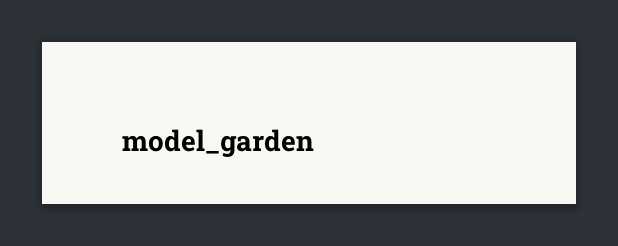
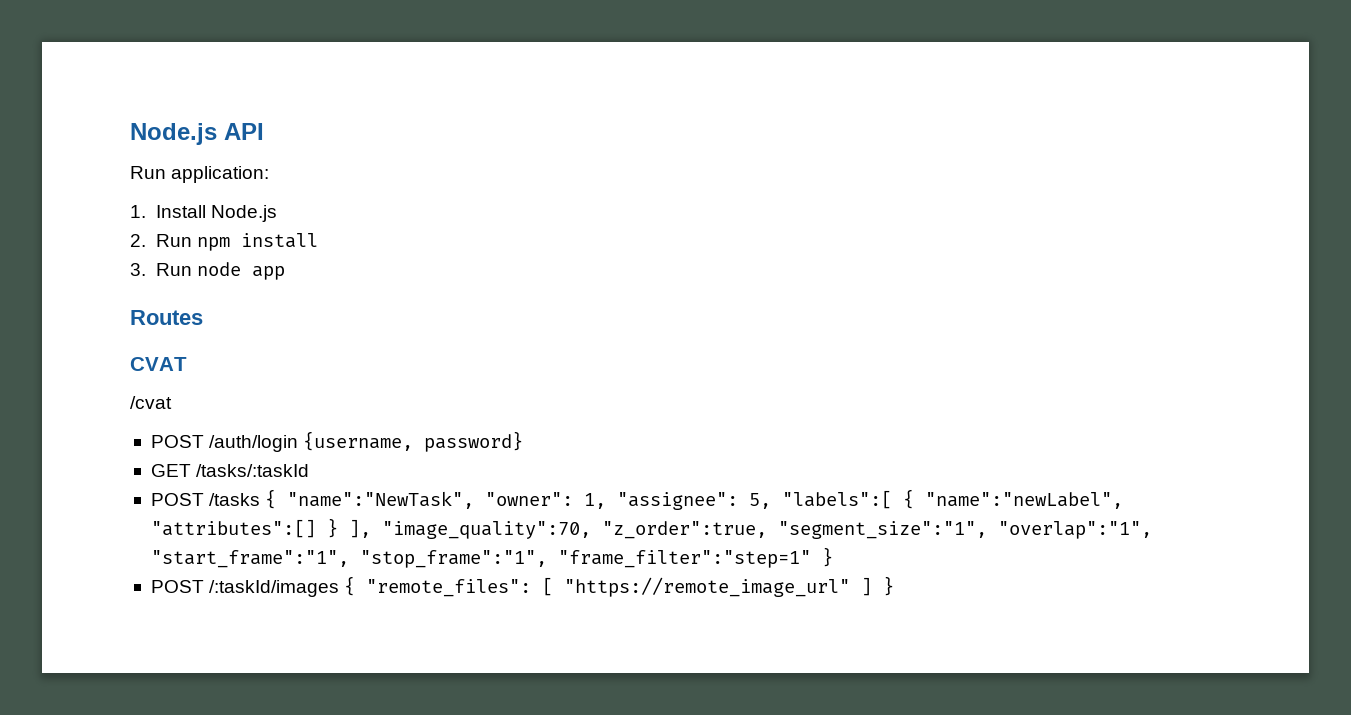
[122,129,314,157] model_garden -> [130,123,264,145] [130,166,270,183] [130,205,277,222] [130,233,318,251] [130,262,285,280] [130,310,203,325] [130,357,187,371] [130,396,172,409] [150,431,524,452] [150,464,310,477] [150,489,1124,510] [150,518,1152,539] [150,547,833,568] [150,576,895,597] Node.js API // Run application: // 1. Install Node.js // 2. Run npm install // 3. Run node app // Routes // CVAT // /cvat // POST /auth/login {username, password} // GET /tasks/:taskId // POST /tasks { "name":"NewTask", "owner": 1, "assignee": 5, "labels":[ { "name":"newLabel", "attributes":[] } ], "image_quality":70, "z_order":true, "segment_size":"1", "overlap":"1", "start_frame":"1", "stop_frame":"1", "frame_filter":"step=1" } // POST /:taskId/images { "remote_files": [ "https://remote_image_url" ] }

